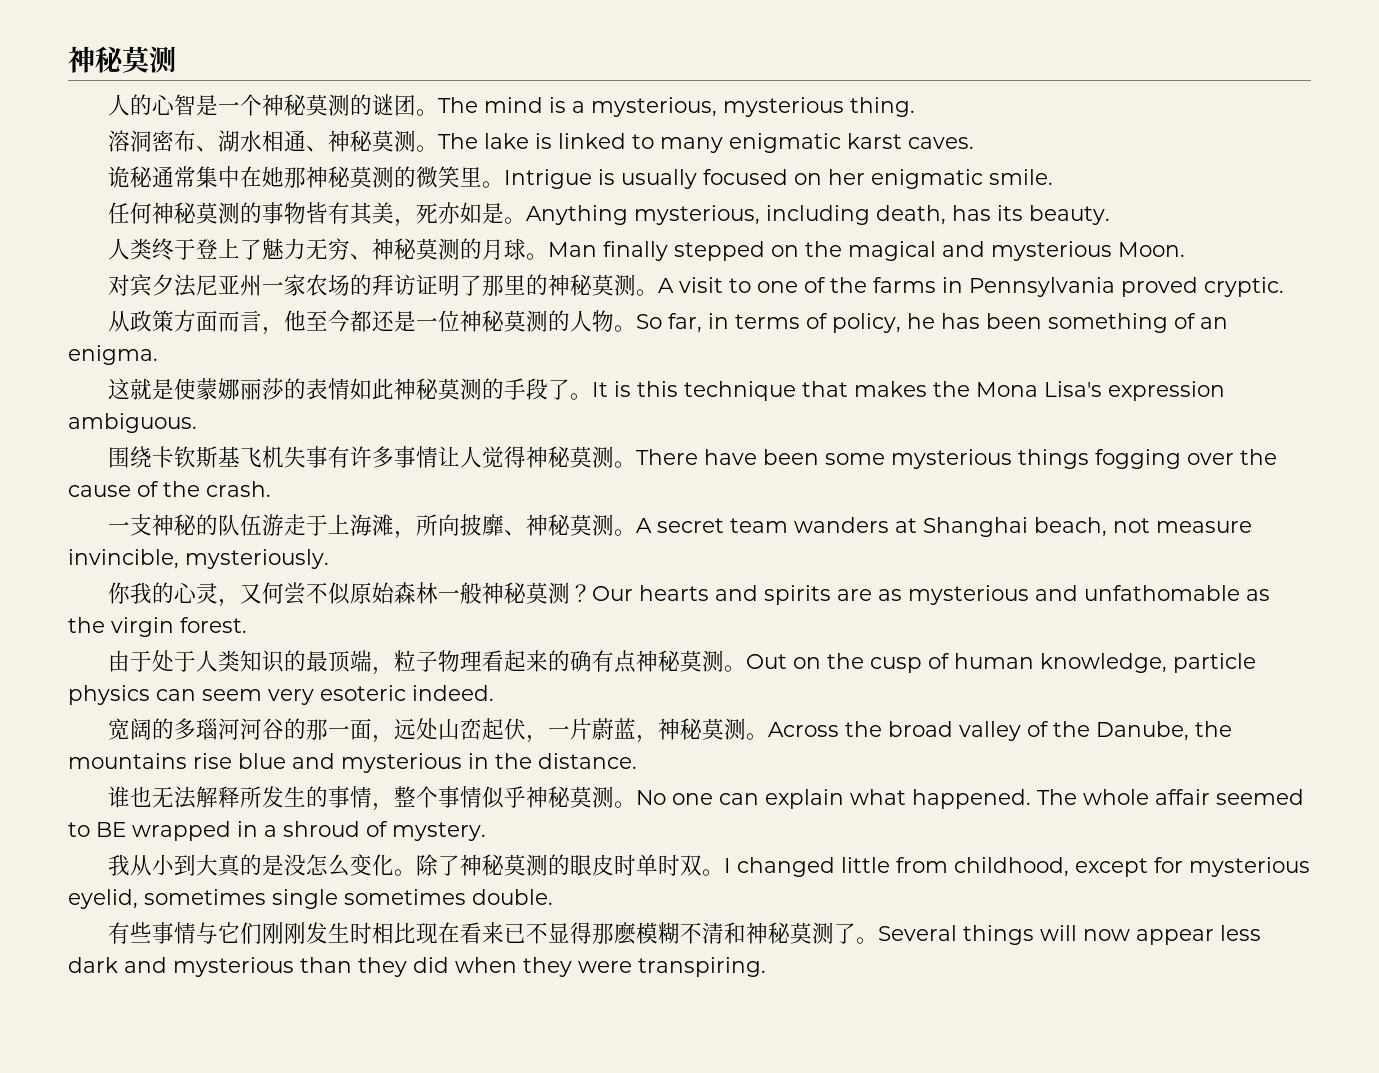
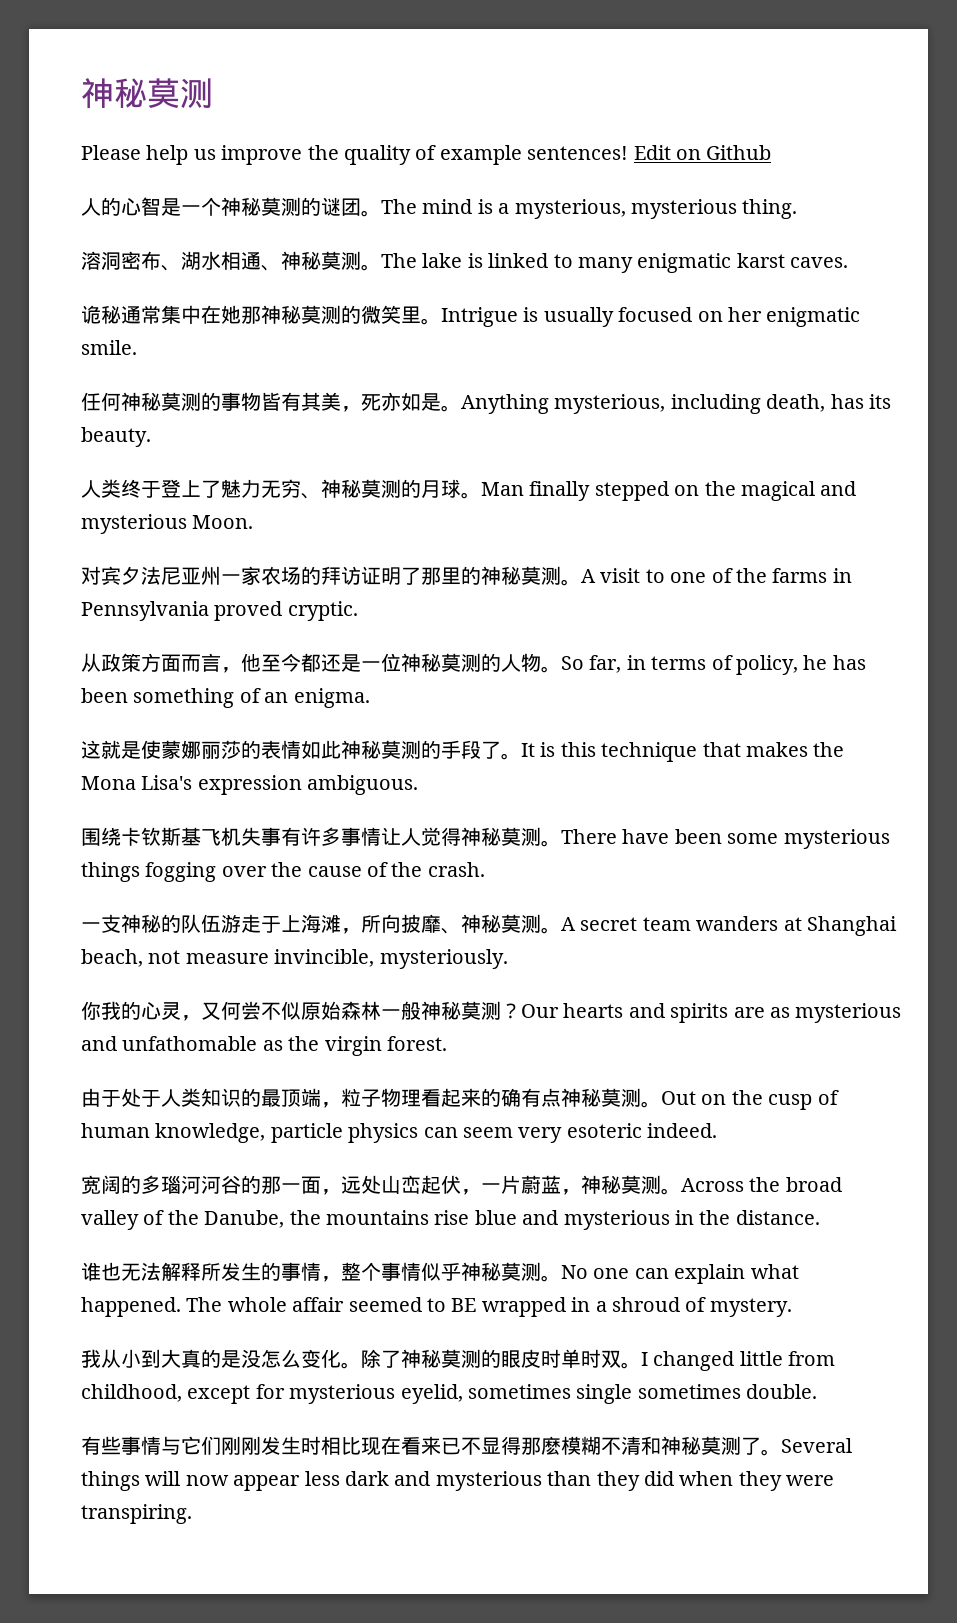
[68,46,176,73] 神秘莫测 -> [81,78,213,109] [81,145,772,165] 神秘莫测 // Please help us improve the quality of example sentences! Edit on Github

